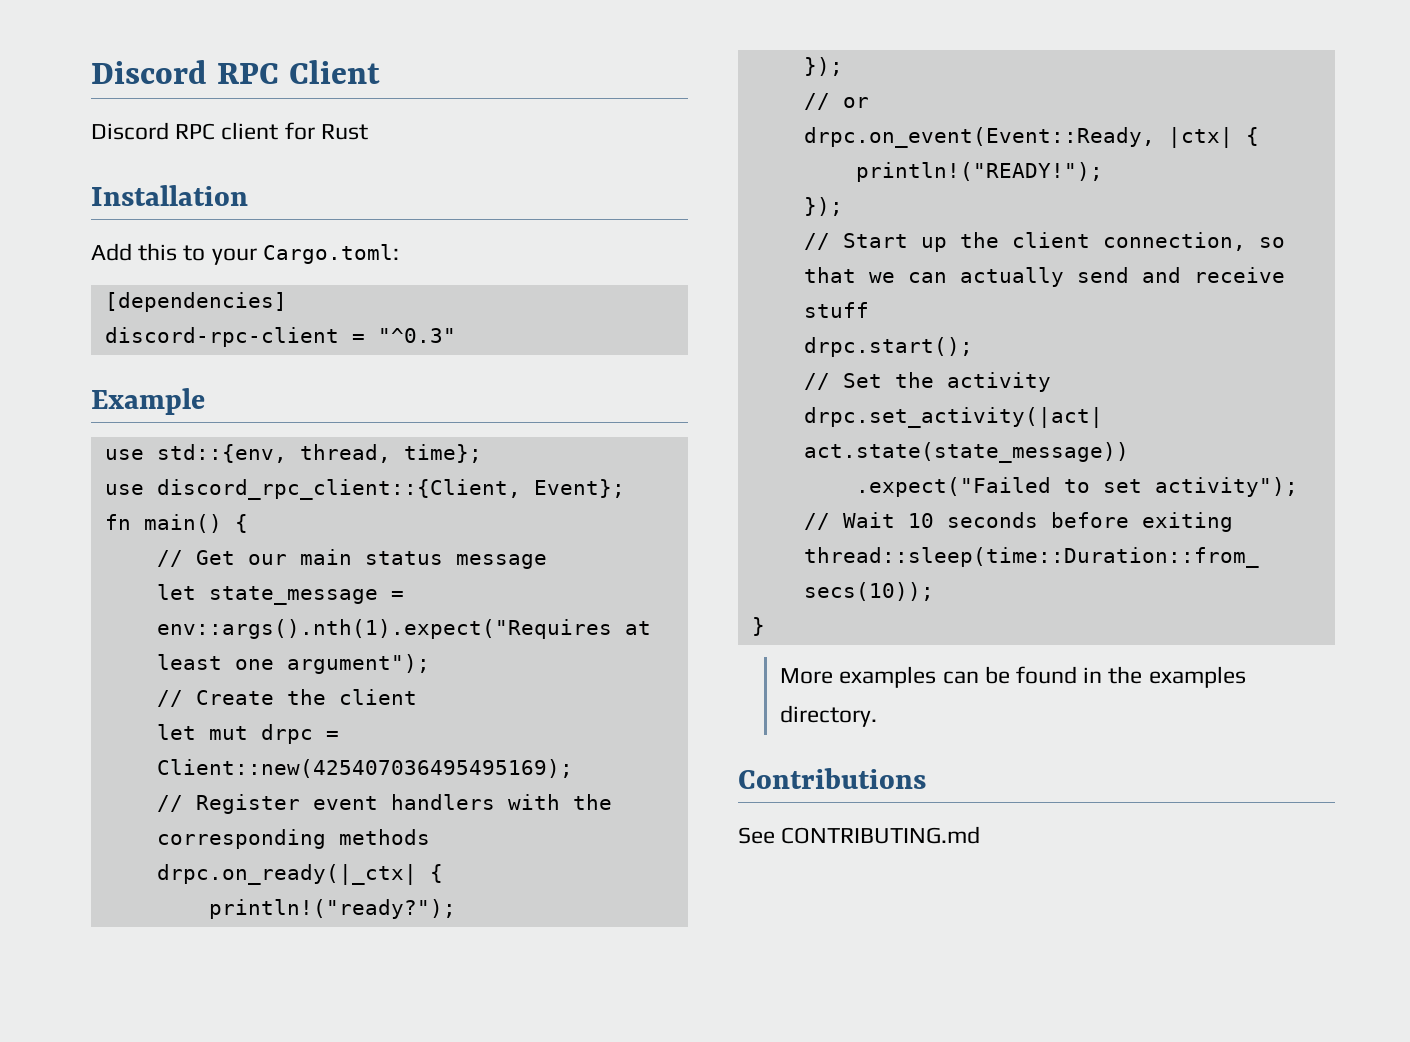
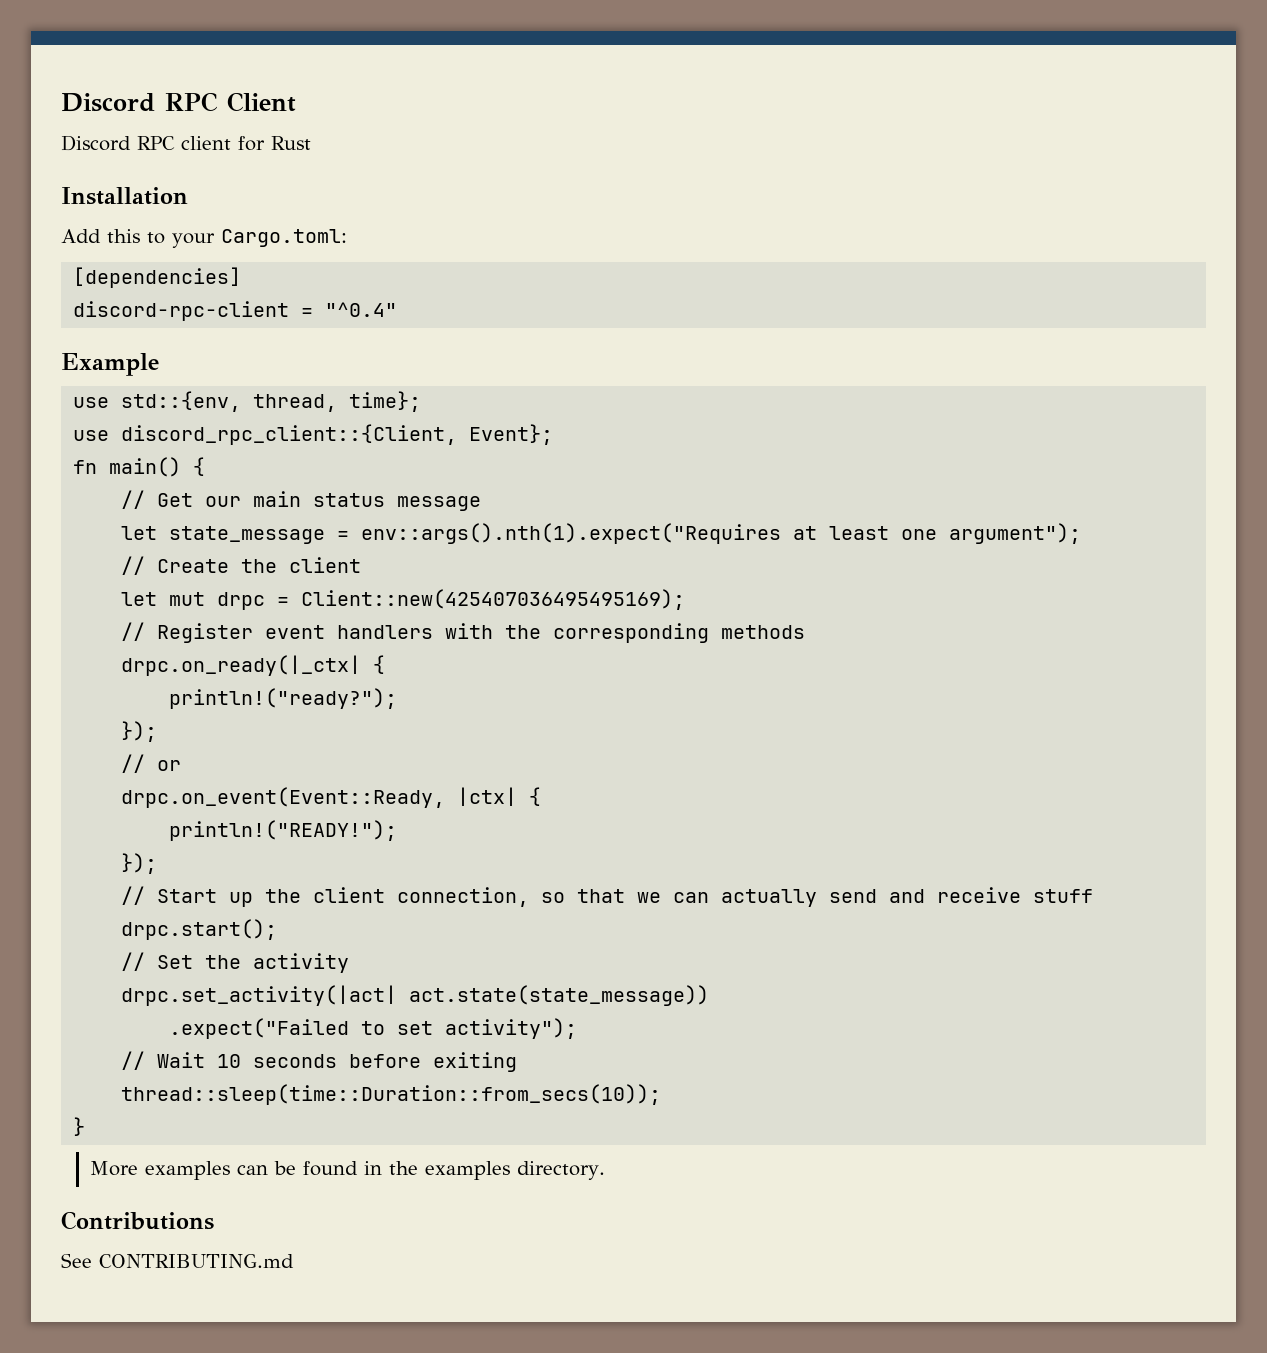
[377,328,456,343] "^0.3" -> [325,302,398,317] "^0.4"

